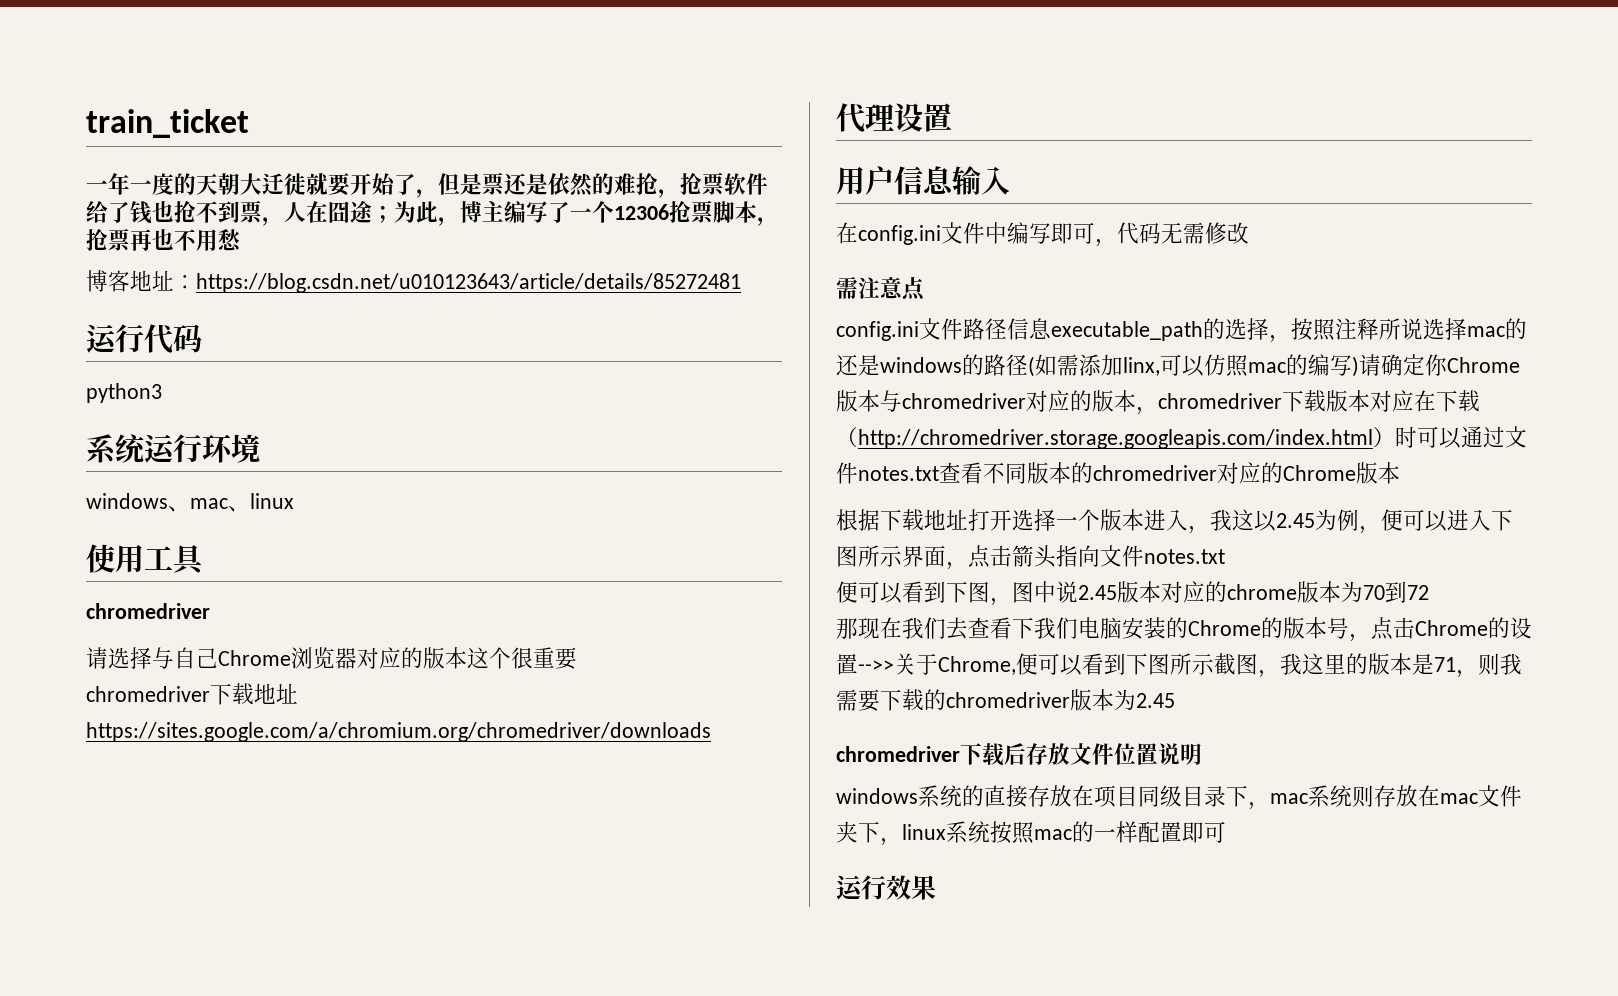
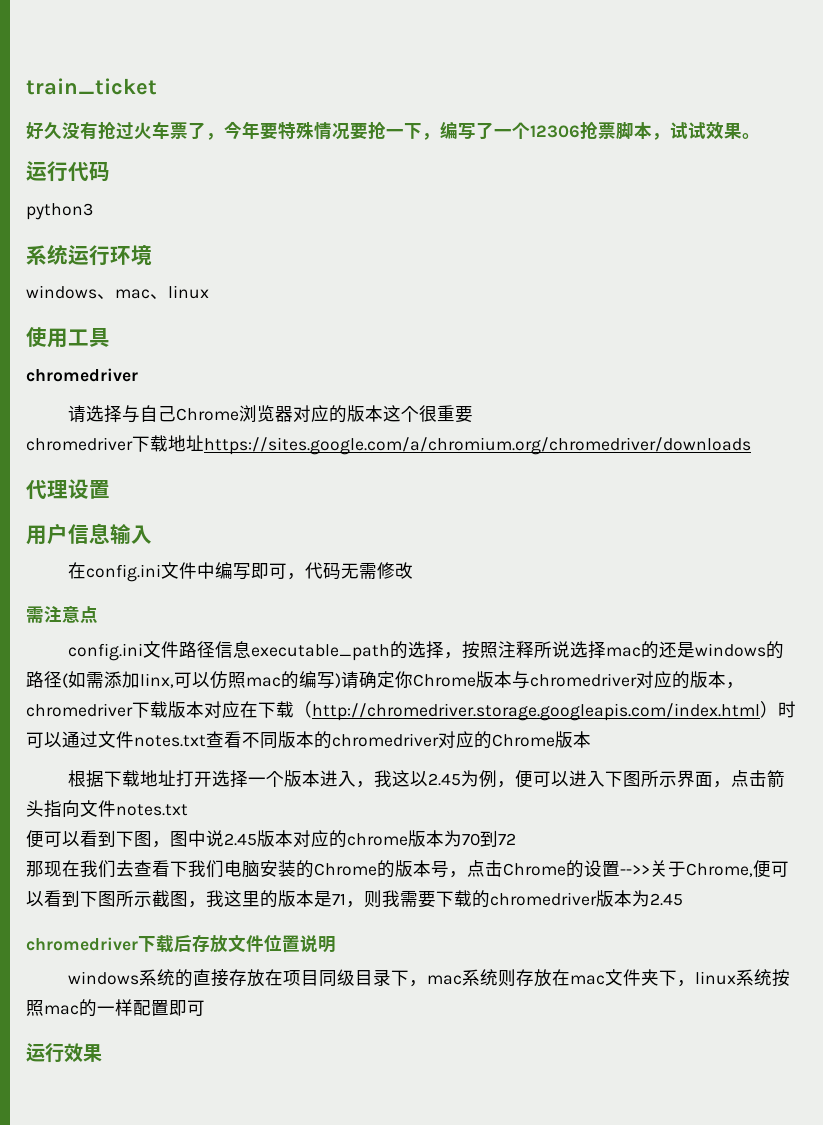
[86,172,768,198] [86,200,504,226] 一年一度的天朝大迁徙就要开始了，但是票还是依然的难抢，抢票软件给了钱也抢不到票，人在囧途；为此，博主 -> [26,121,440,140] 好久没有抢过火车票了，今年要特殊情况要抢一下，
[86,228,241,252] [86,270,741,293] 抢票再也不用愁 // 博客地址：https://blog.csdn.net/u010123643/article/details/85272481 -> [670,121,760,139] 试试效果。

